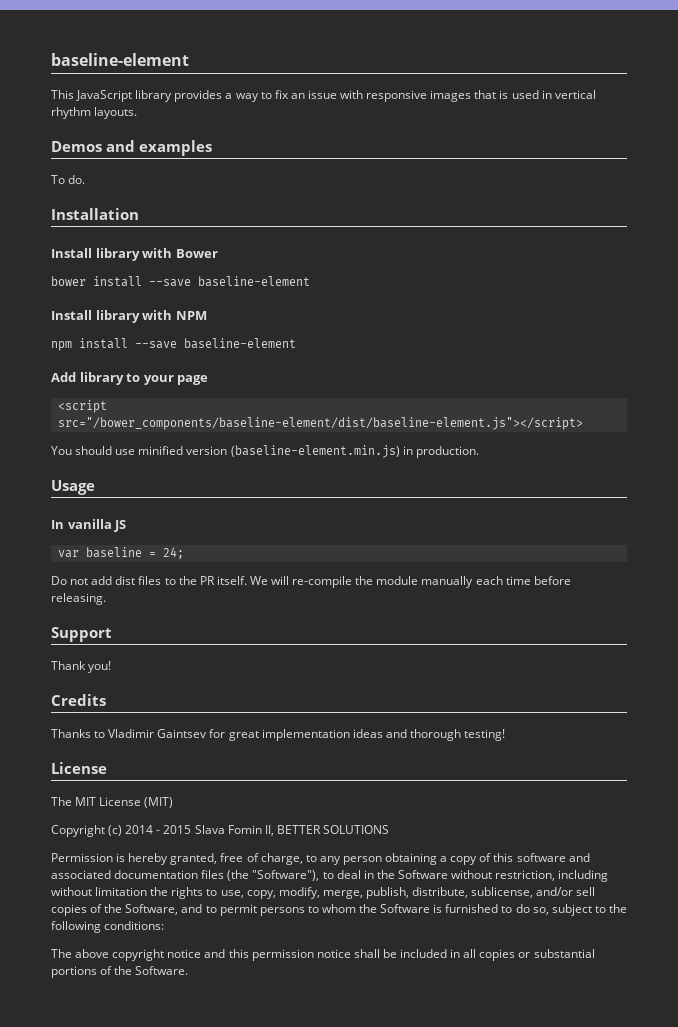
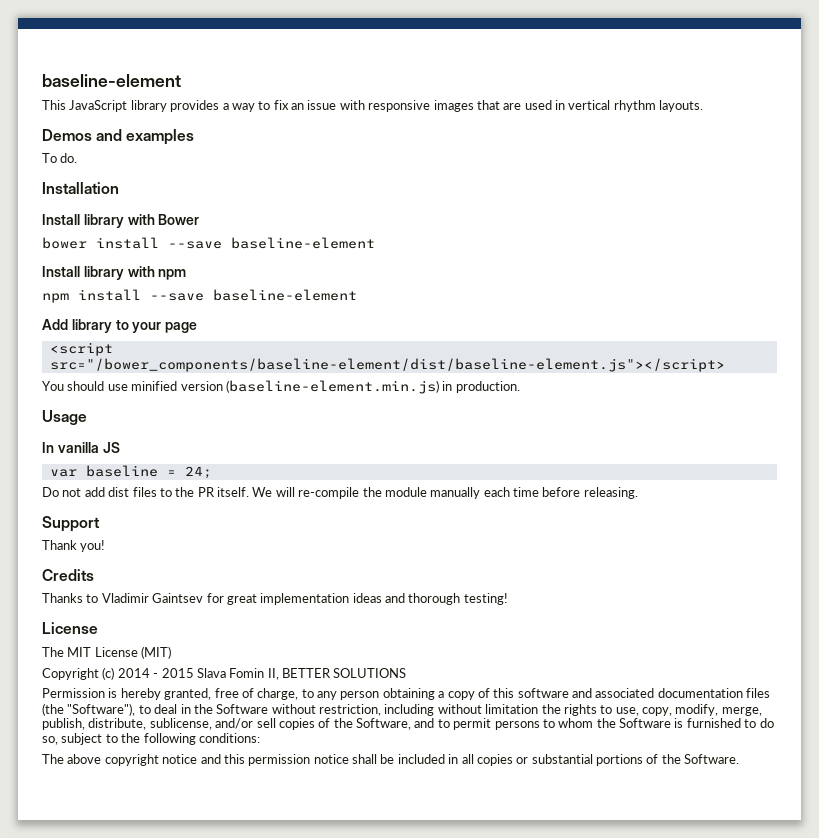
[499,90,509,99] is -> [503,103,522,110] are
[175,311,207,320] NPM -> [158,269,187,280] npm

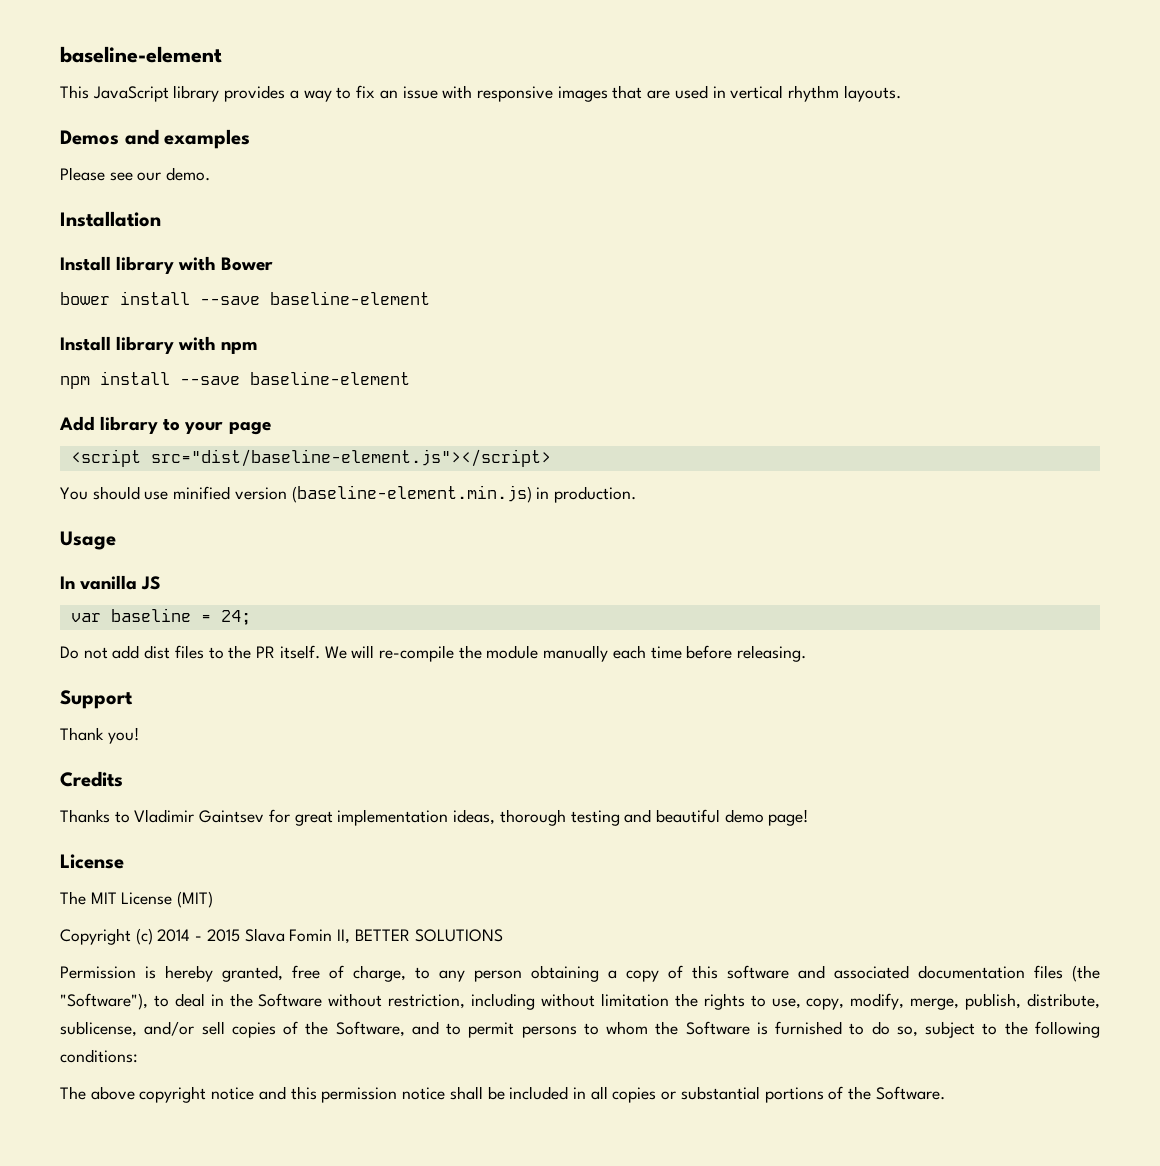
[42,153,78,163] To do. -> [60,167,211,181] Please see our demo.
[49,358,725,372] src="/bower_components/baseline-element/dist/baseline-element.js"></script> -> [150,449,551,467] src="dist/baseline-element.js"></script>
[352,593,508,605] ideas and thorough testing! -> [453,809,809,826] ideas, thorough testing and beautiful demo page!

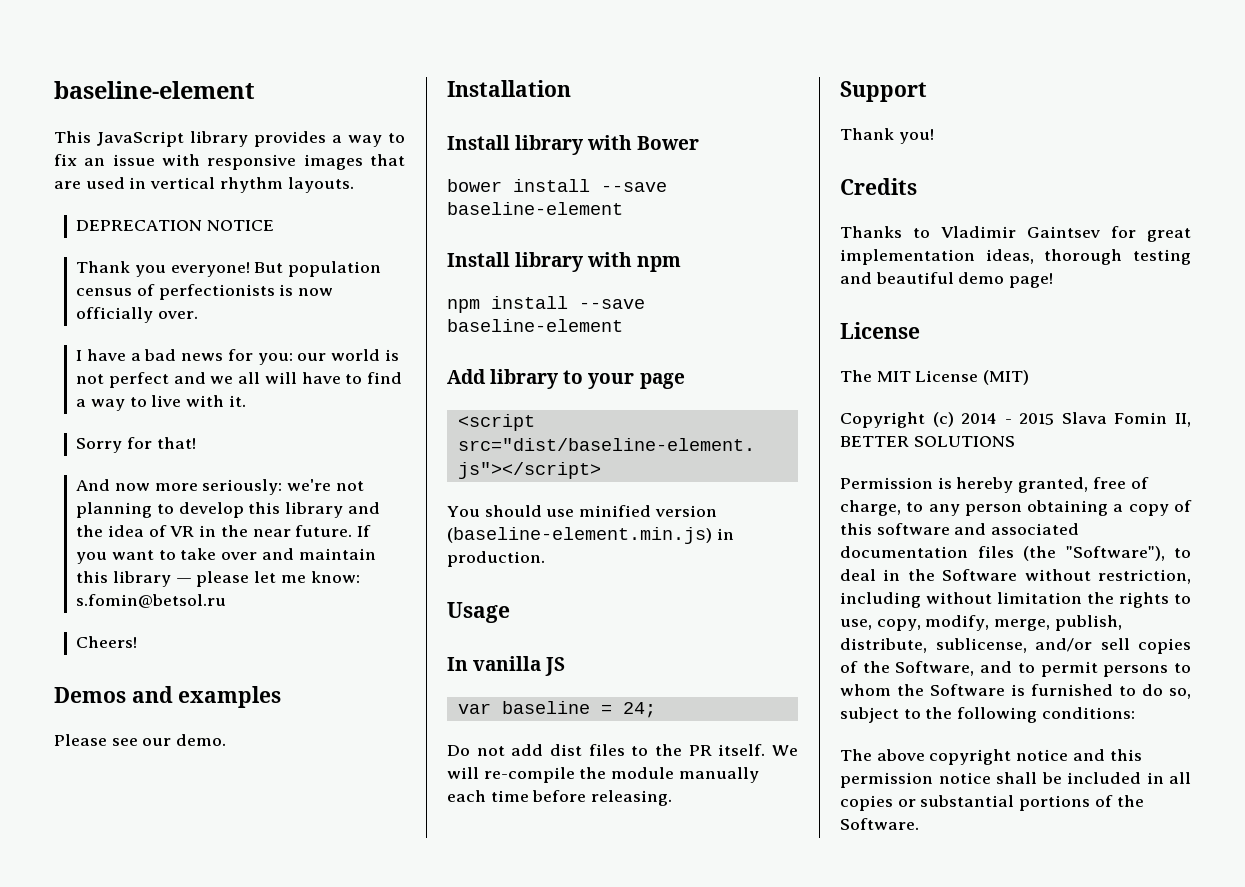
(901, 93) none -> [76,220,274,231] [76,261,382,277] [76,284,334,300] [76,307,198,323] [76,349,399,365] [76,372,402,388] [76,395,246,411] [76,437,196,453] [76,479,364,495] [76,502,380,518] [76,525,371,537] [76,548,376,564] [76,571,360,587] [76,594,227,608] [76,636,138,648] // DEPRECATION NOTICE // Thank you everyone! But population census of perfectionists is now officially over. // I have a bad news for you: our world is not perfect and we all will have to find a way to live with it. // Sorry for that! // And now more seriously: we're not planning to develop this library and the idea of VR in the near future. If you want to take over and maintain this library — please let me know: s.fomin@betsol.ru // Cheers!

